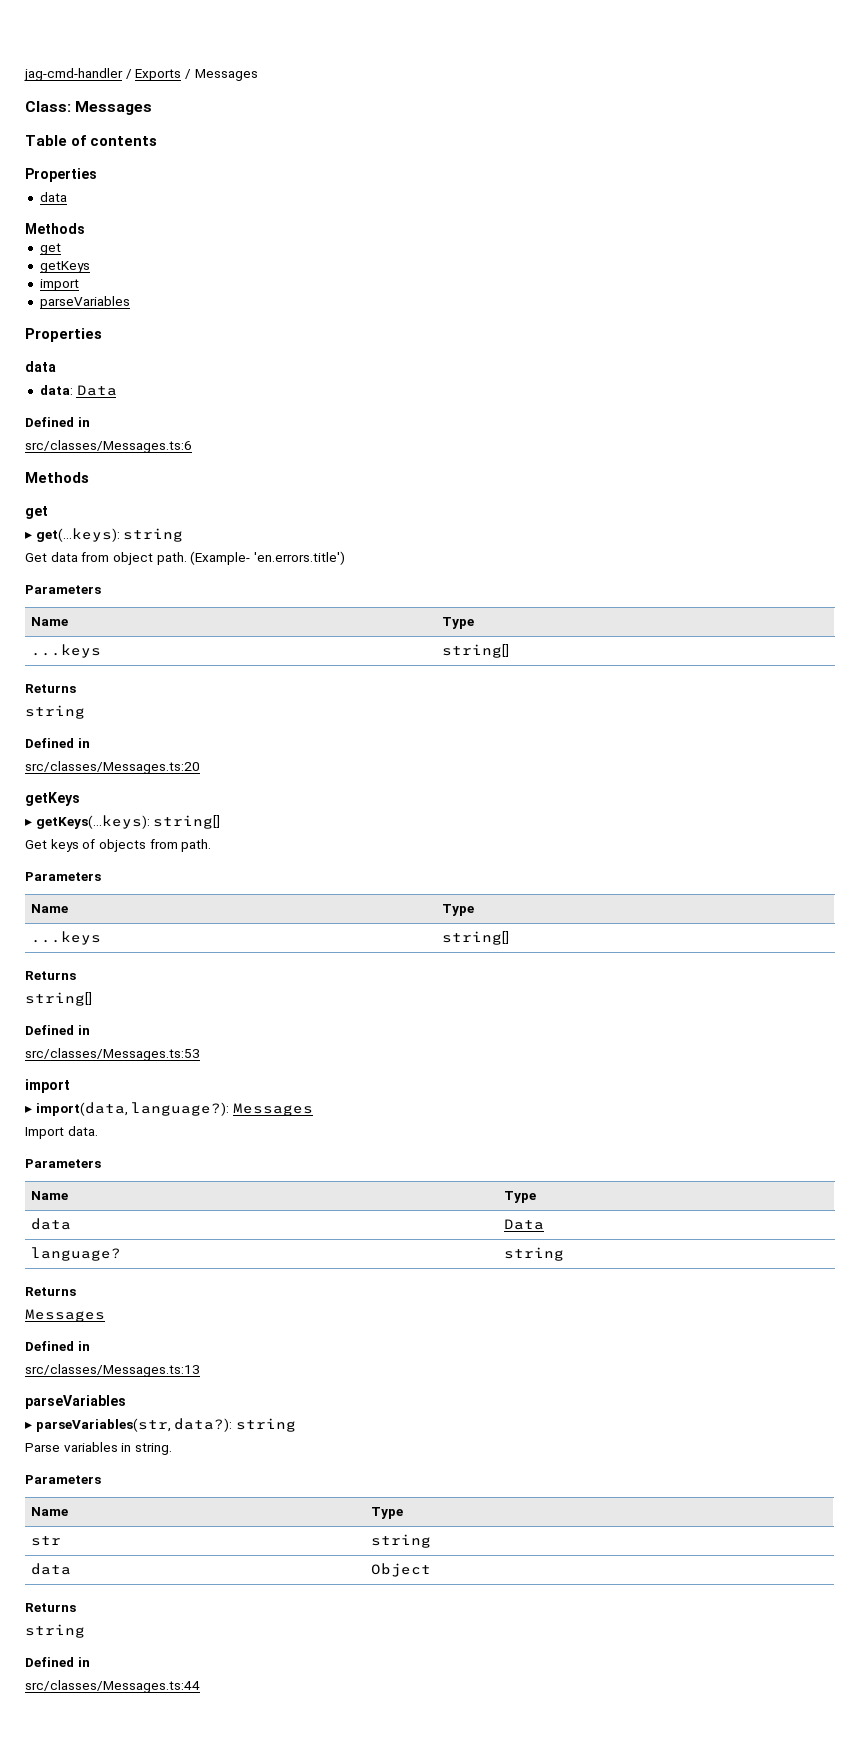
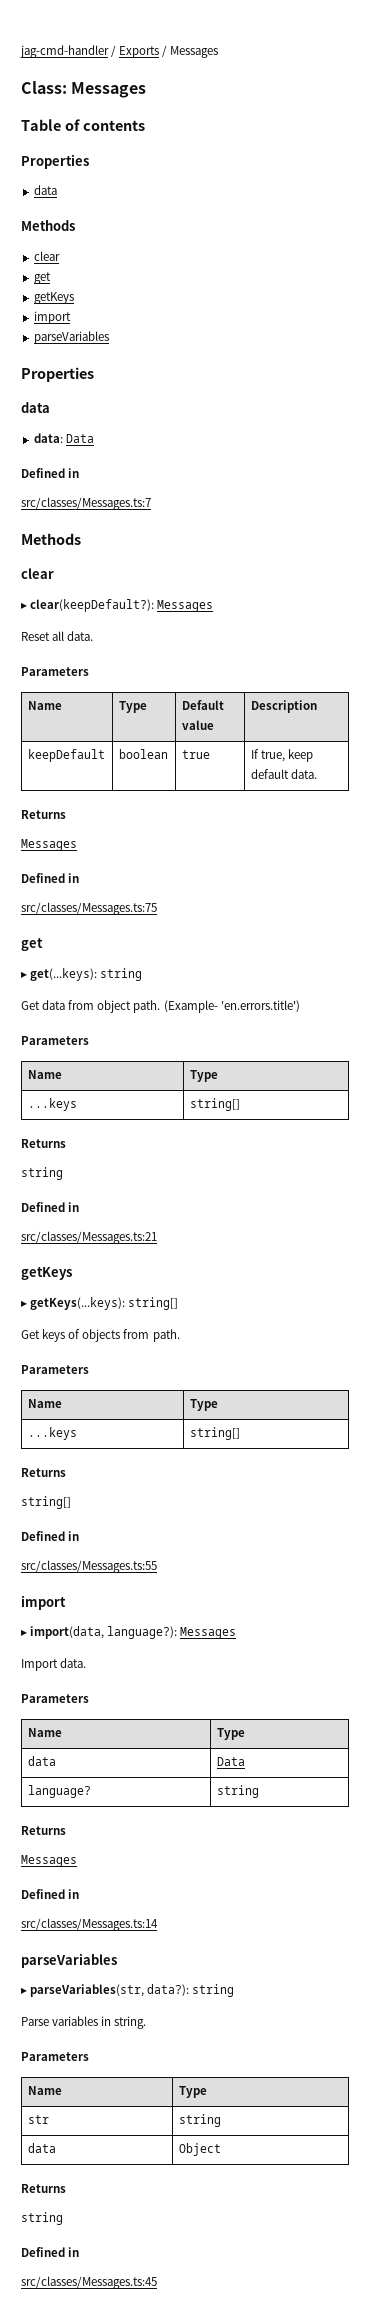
(85, 228) none -> [33,251,60,261] // clear
[25,440,192,453] [25,472,89,483] src/classes/Messages.ts:6 // Methods -> [21,497,151,510] [21,533,81,545] [21,568,54,579] [21,599,214,612] [21,631,94,641] [21,667,89,676] [27,701,62,710] [118,701,147,713] [181,700,224,710] [181,720,214,730] [250,700,317,713] [27,749,105,762] [118,749,168,759] [181,750,210,759] [250,749,313,762] [250,769,317,779] [21,810,66,819] [21,839,77,851] [21,873,80,883] [21,902,157,915] src/classes/Messages.ts:7 // Methods // clear // ▸ clear(keepDefault?): Messages // Reset all data. // Parameters // Name | Type | Default value | Description // keepDefault | boolean | true | If true, keep default data. // Returns // Messages // Defined in // src/classes/Messages.ts:75
[25,761,200,774] src/classes/Messages.ts:20 -> [21,1231,157,1244] src/classes/Messages.ts:21
[25,1048,200,1061] src/classes/Messages.ts:53 -> [21,1560,157,1573] src/classes/Messages.ts:55
[25,1364,200,1377] src/classes/Messages.ts:13 -> [21,1918,158,1931] src/classes/Messages.ts:14
[25,1680,200,1693] src/classes/Messages.ts:44 -> [21,2276,157,2289] src/classes/Messages.ts:45

